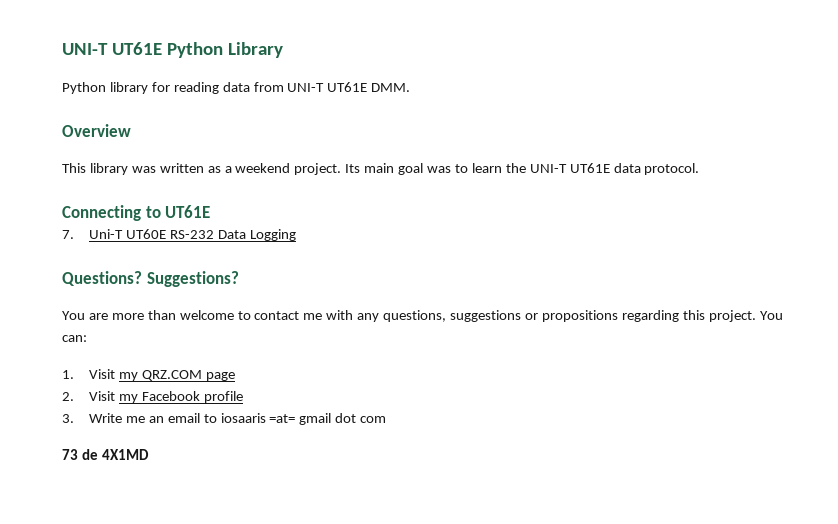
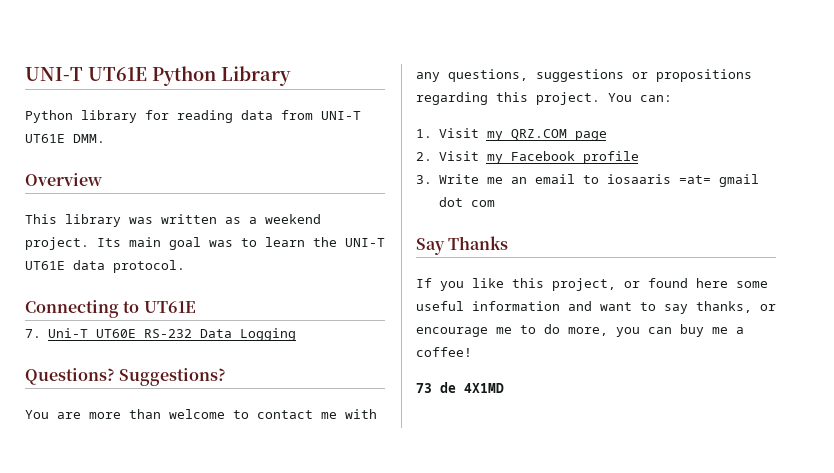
(387, 419) none -> [416,236,509,255] [416,278,768,291] [416,301,776,314] [416,324,744,337] [416,347,472,357] // Say Thanks // If you like this project, or found here some useful information and want to say thanks, or encourage me to do more, you can buy me a coffee!

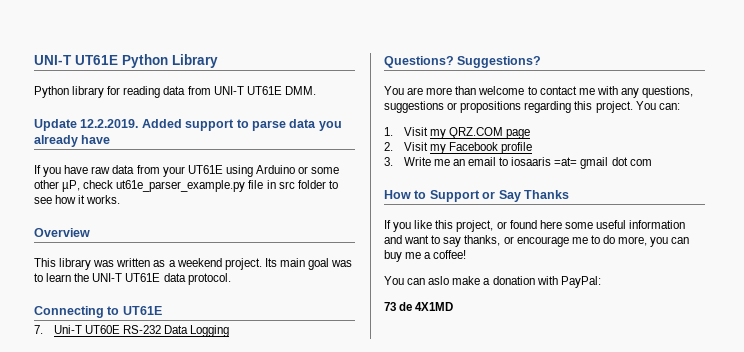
(105, 138) none -> [34,119,342,131] [34,135,111,147] [34,165,340,177] [34,180,338,192] [34,195,121,204] // Update 12.2.2019. Added support to parse data you already have // If you have raw data from your UT61E using Arduino or some other µP, check ut61e_parser_example.py file in src folder to see how it works.
(495, 203) none -> [384,190,496,202] How to Support or
(472, 352) none -> [384,276,601,288] // You can aslo make a donation with PayPal:

